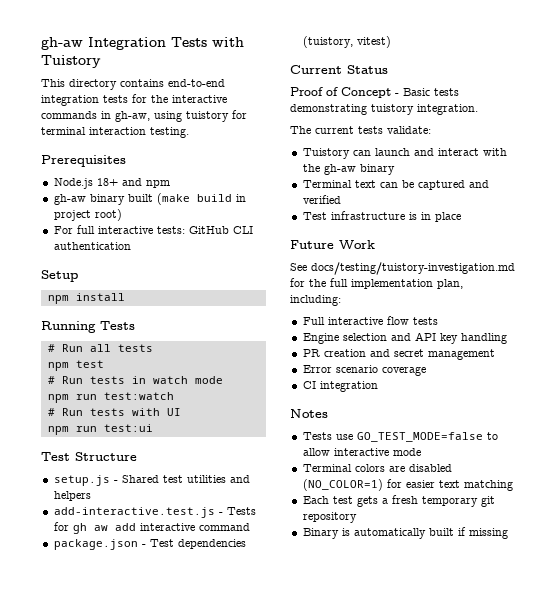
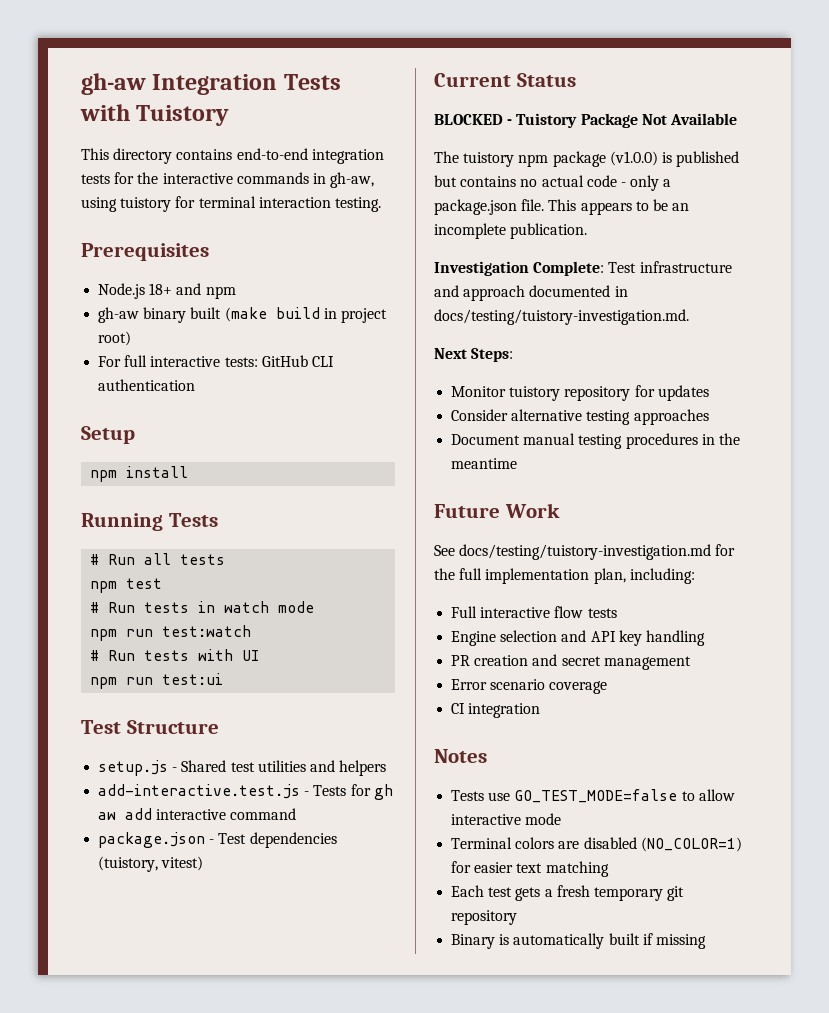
[290,87,459,98] [290,104,478,115] [290,126,431,134] [302,148,507,159] [302,164,395,175] [302,180,489,190] [302,195,341,204] [302,211,461,222] Proof of Concept - Basic tests demonstrating tuistory integration. // The current tests validate: // Tuistory can launch and interact with the gh-aw binary // Terminal text can be captured and verified // Test infrastructure is in place -> [434,113,737,128] [434,151,740,167] [434,175,672,191] [434,199,690,215] [434,223,588,239] [434,261,732,276] [434,285,628,301] [434,309,689,325] [434,348,514,362] [451,385,709,401] [451,409,709,425] [451,433,740,449] [451,458,518,469] BLOCKED - Tuistory Package Not Available // The tuistory npm package (v1.0.0) is published but contains no actual code - only a package.json file. This appears to be an incomplete publication. // Investigation Complete: Test infrastructure and approach documented in docs/testing/tuistory-investigation.md. // Next Steps: // Monitor tuistory repository for updates // Consider alternative testing approaches // Document manual testing procedures in the meantime

